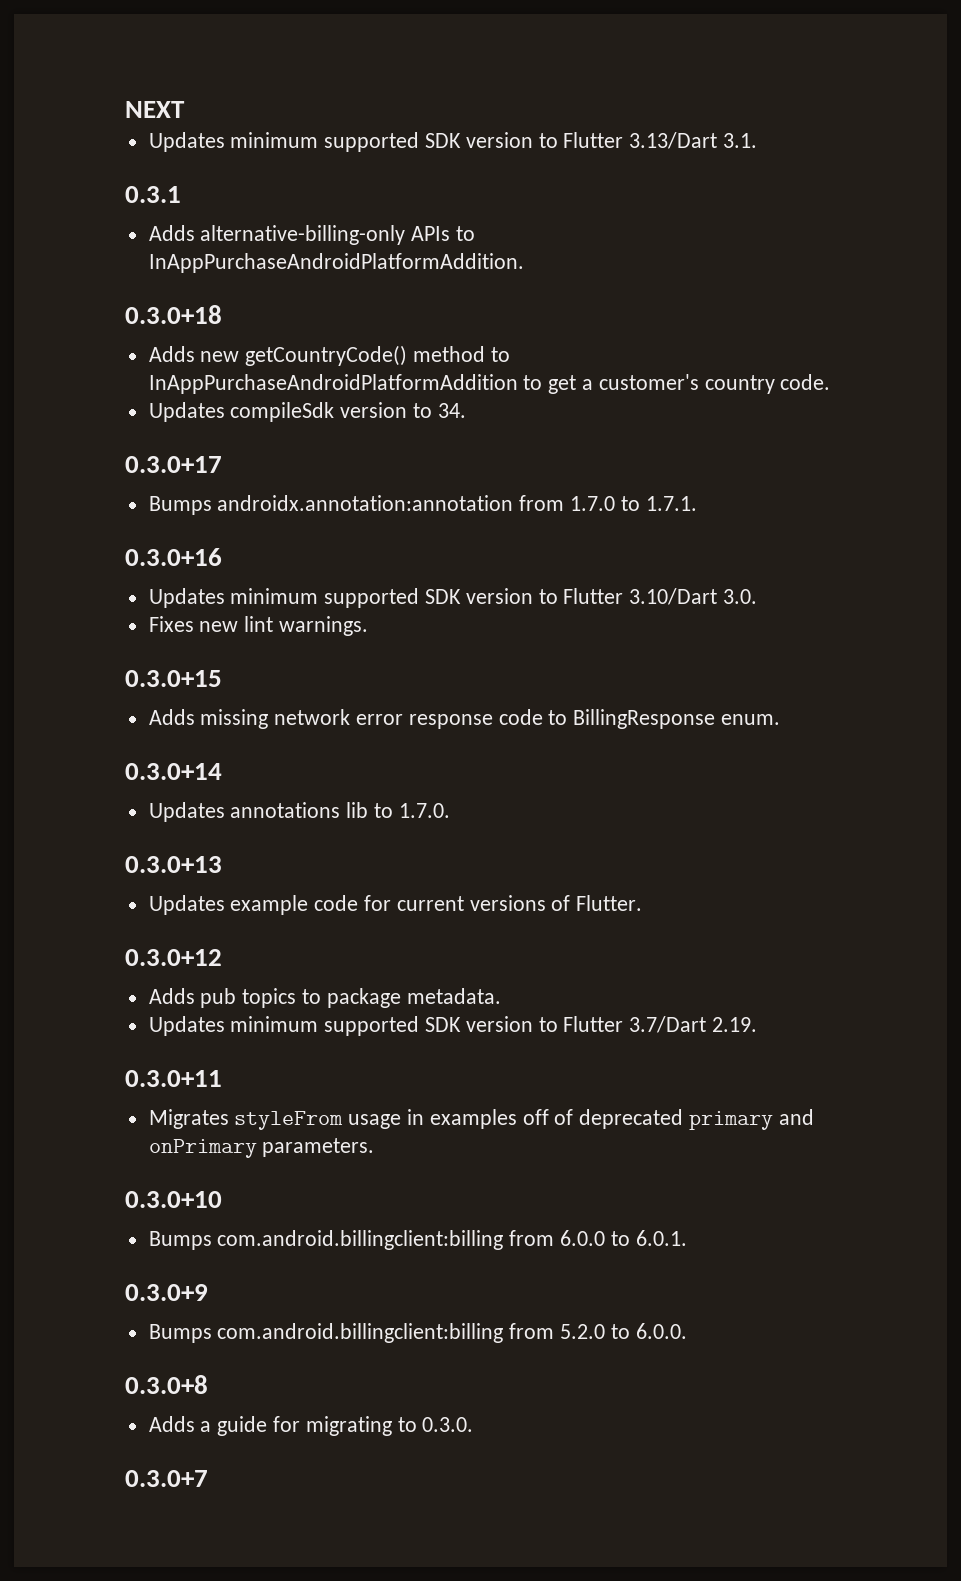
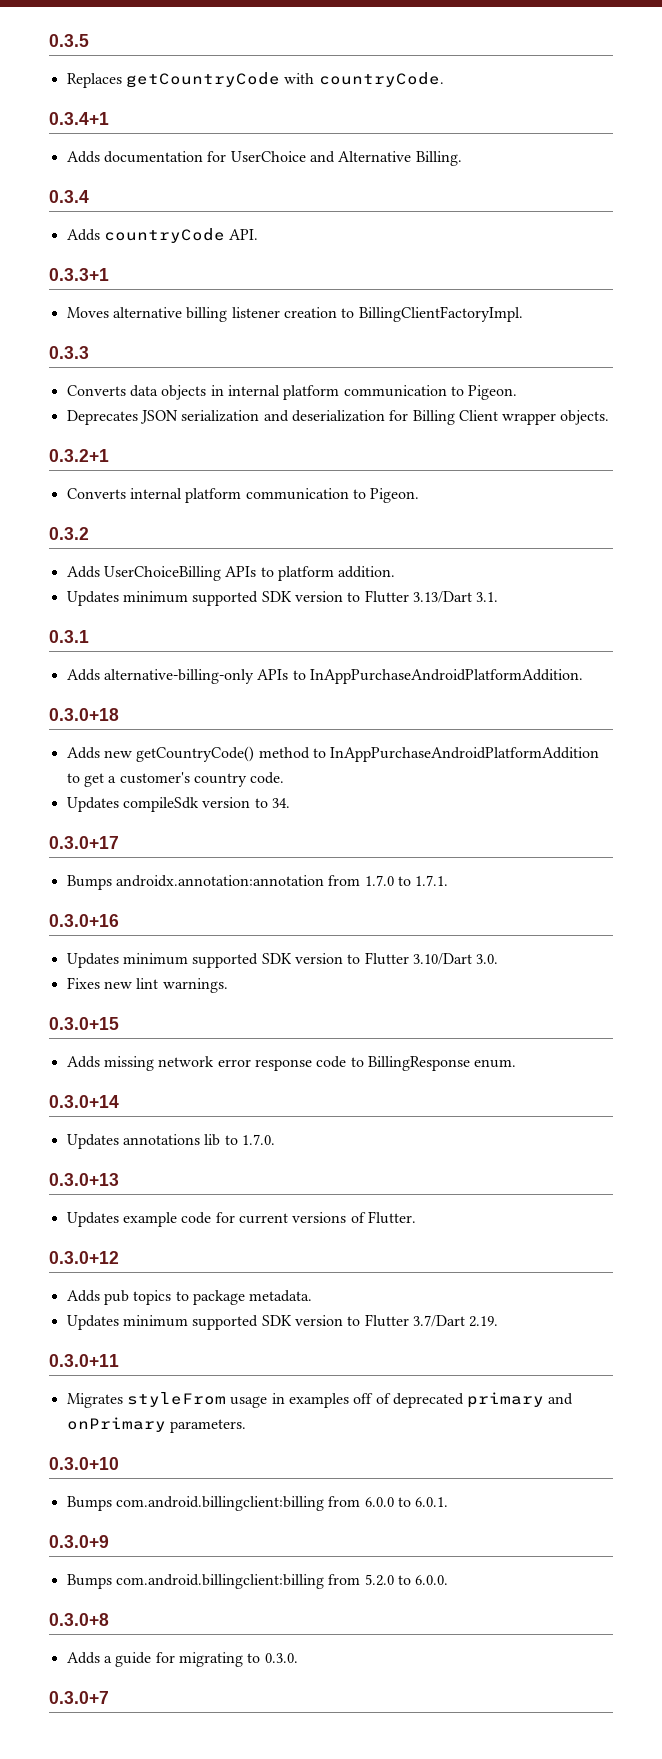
[125,101,185,118] NEXT -> [49,34,89,47] [66,72,444,88] [49,112,109,125] [66,151,462,166] [49,190,89,203] [66,228,259,243] [49,268,109,281] [66,306,523,322] [49,346,89,359] [66,385,518,400] [66,410,610,425] [49,449,109,462] [66,488,420,503] [49,527,89,540] [66,566,396,581] 0.3.5 // Replaces getCountryCode with countryCode. // 0.3.4+1 // Adds documentation for UserChoice and Alternative Billing. // 0.3.4 // Adds countryCode API. // 0.3.3+1 // Moves alternative billing listener creation to BillingClientFactoryImpl. // 0.3.3 // Converts data objects in internal platform communication to Pigeon. // Deprecates JSON serialization and deserialization for Billing Client wrapper objects. // 0.3.2+1 // Converts internal platform communication to Pigeon. // 0.3.2 // Adds UserChoiceBilling APIs to platform addition.

